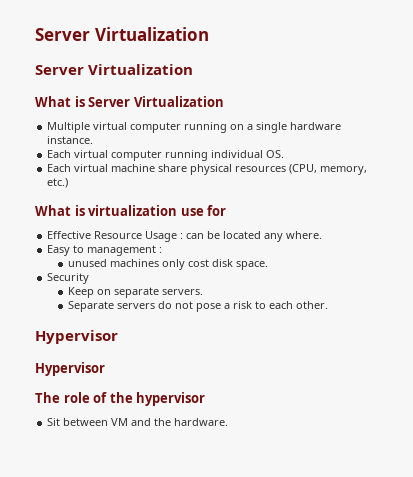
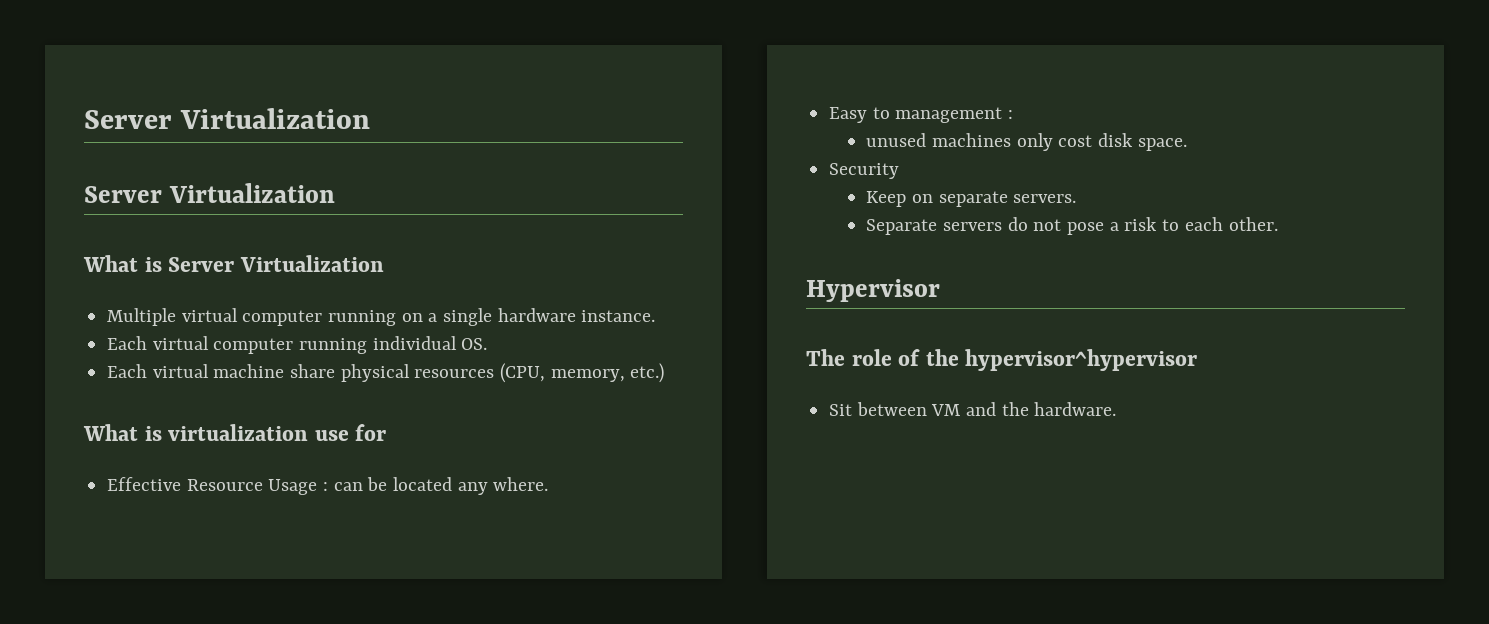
[35,362,105,376] // Hypervisor -> (940, 290) none
[136,392,206,406] hypervisor -> [965,349,1198,371] hypervisor^hypervisor

